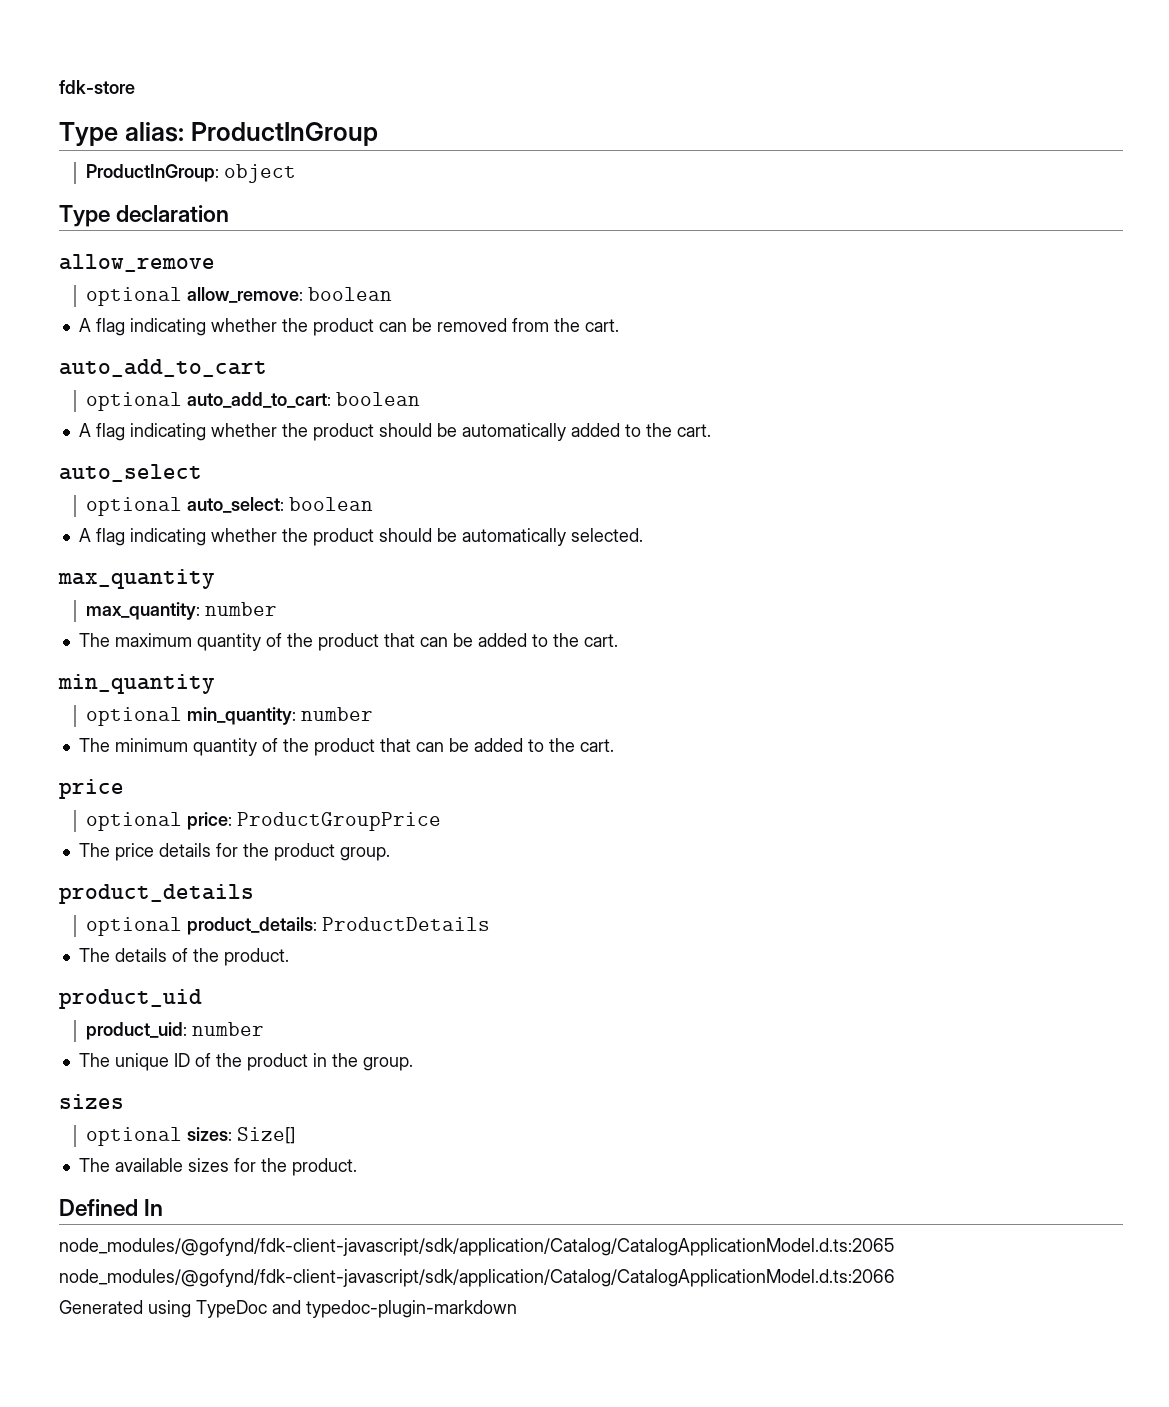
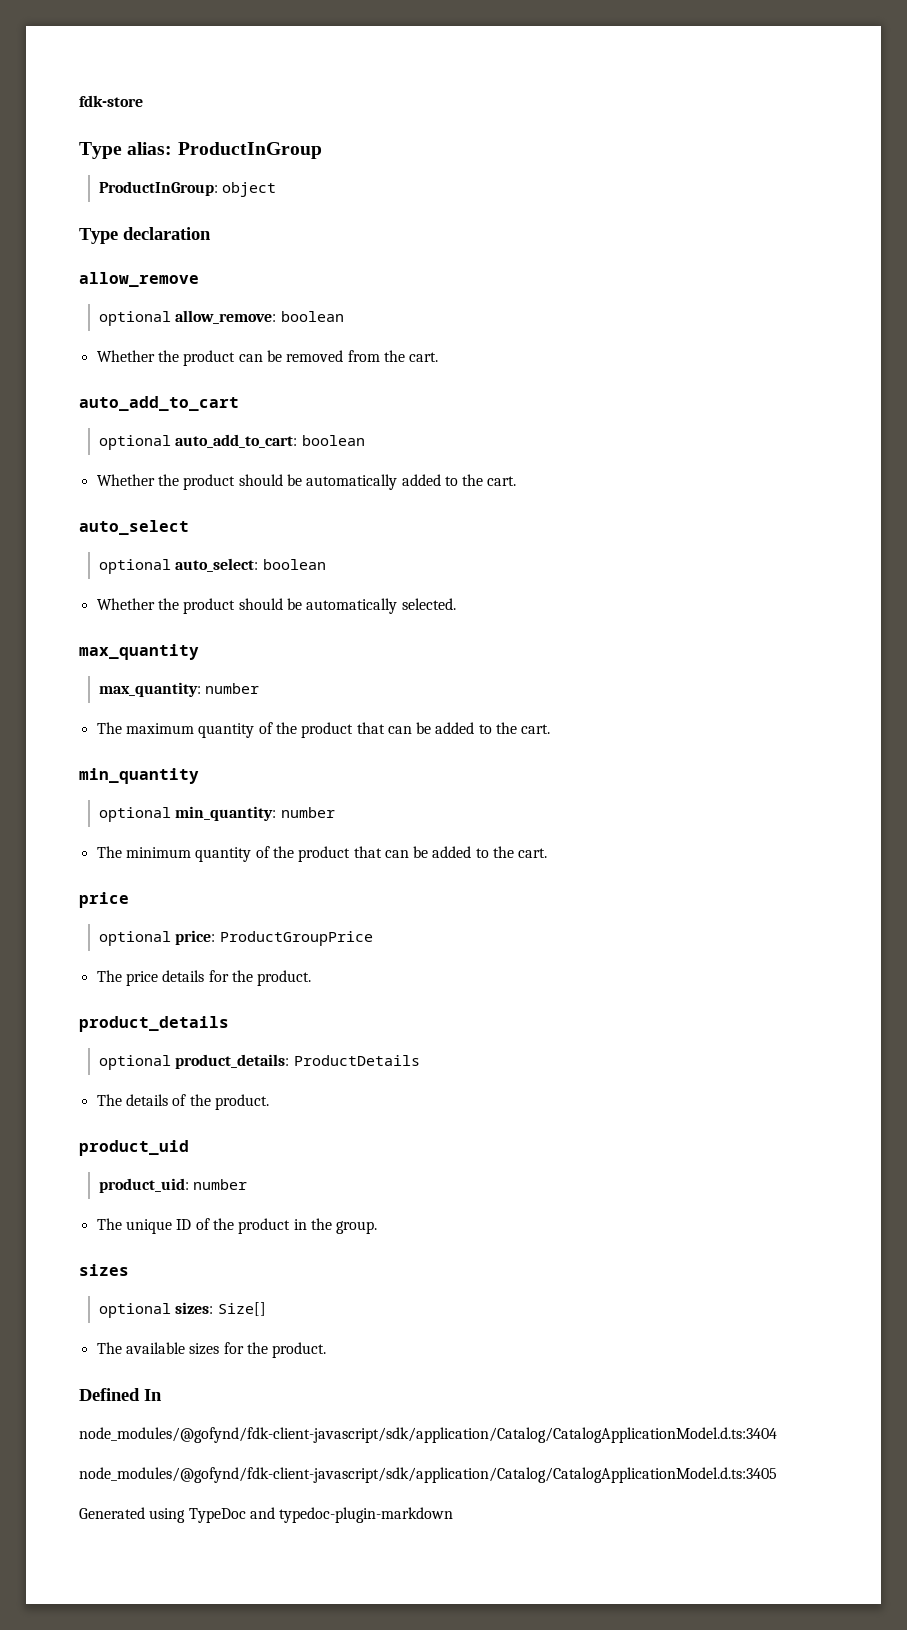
[78,318,277,336] A flag indicating whether -> [96,350,155,362] Whether
[78,423,277,441] A flag indicating whether -> [96,474,155,486] Whether
[78,528,277,546] A flag indicating whether -> [96,598,155,610] Whether
[273,843,390,861] product group. -> [257,970,312,986] product.
[59,1238,894,1256] [59,1269,895,1287] node_modules/@gofynd/fdk-client-javascript/sdk/application/Catalog/CatalogApplicationModel.d.ts:2065 // node_modules/@gofynd/fdk-client-javascript/sdk/application/Catalog/CatalogApplicationModel.d.ts:2066 -> [79,1427,777,1443] [79,1467,777,1483] node_modules/@gofynd/fdk-client-javascript/sdk/application/Catalog/CatalogApplicationModel.d.ts:3404 // node_modules/@gofynd/fdk-client-javascript/sdk/application/Catalog/CatalogApplicationModel.d.ts:3405

